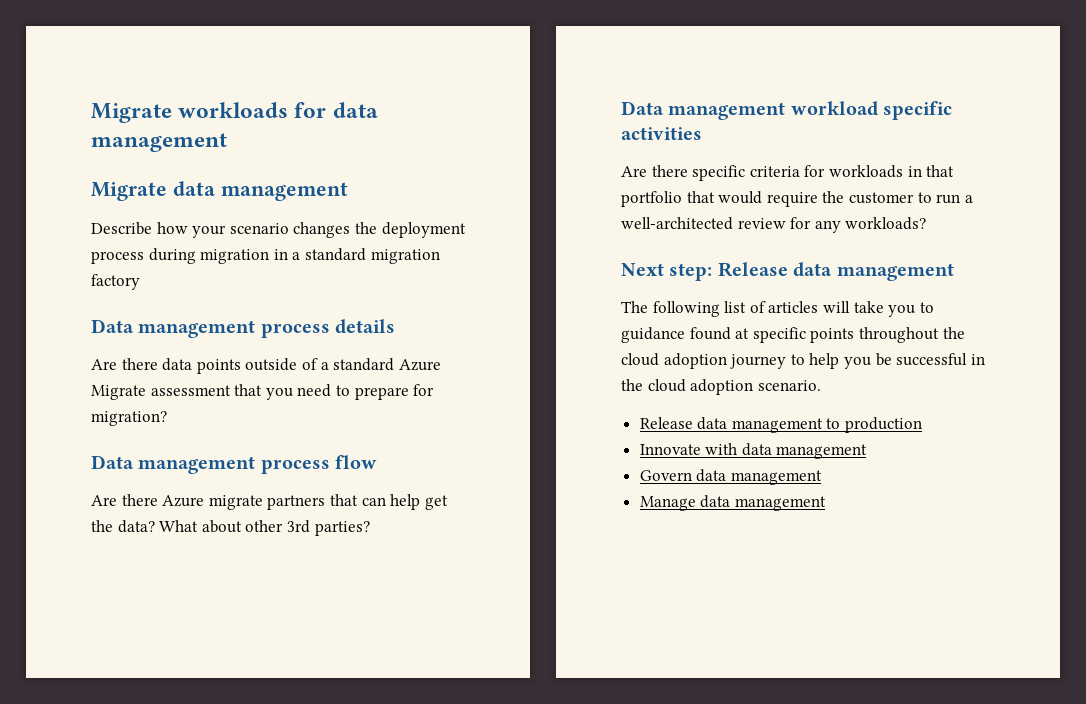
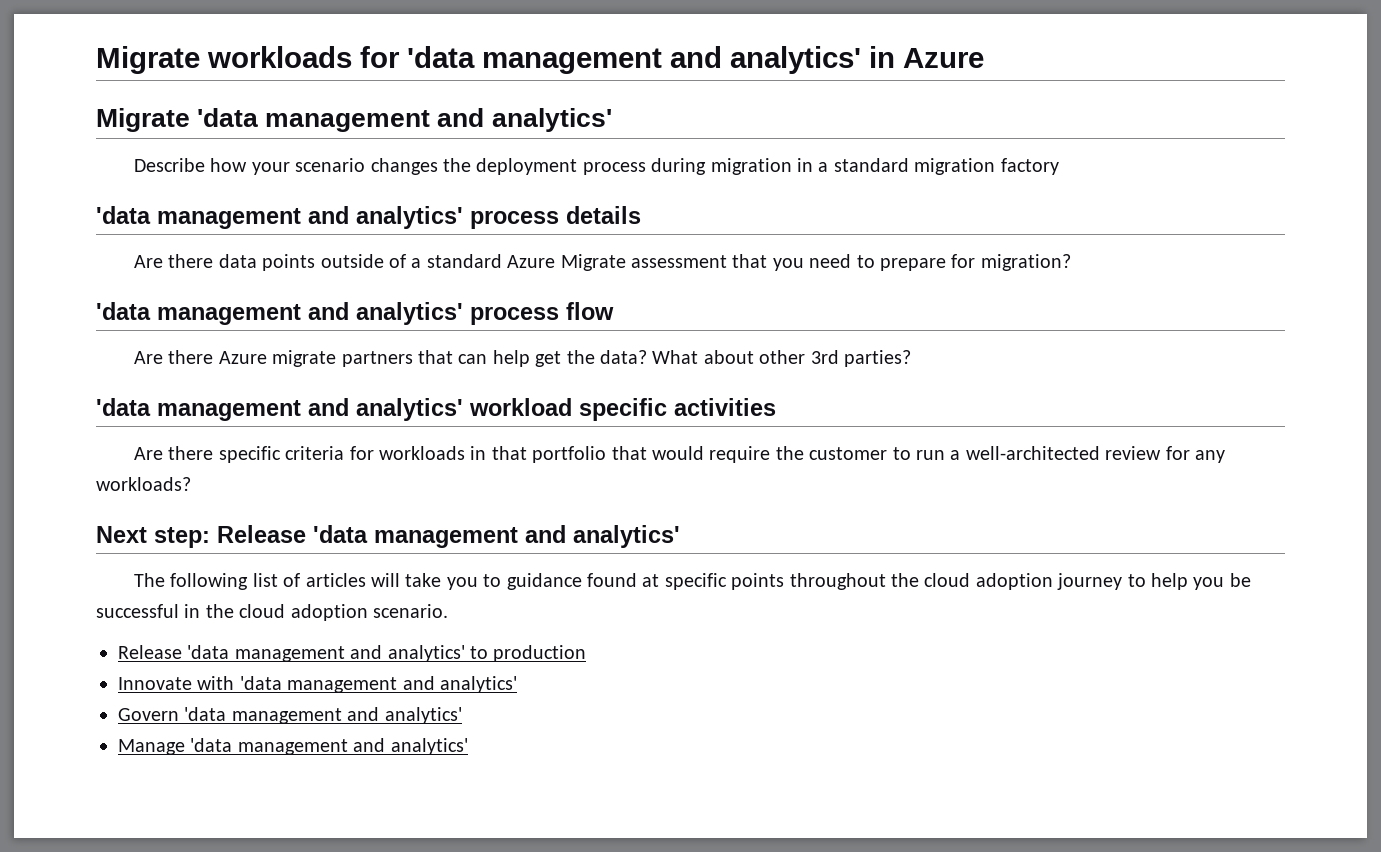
[332,102,378,118] [91,133,227,152] [91,181,348,201] data management // Migrate data management -> [407,46,984,74] [96,108,612,132] 'data management and analytics' in Azure // Migrate 'data management and analytics'
[91,319,256,338] Data management -> [96,206,463,229] 'data management and analytics'
[91,455,256,474] Data management -> [96,302,463,325] 'data management and analytics'
[621,101,786,120] Data management -> [96,398,463,421] 'data management and analytics'
[793,262,954,281] data management -> [313,525,680,548] 'data management and analytics'
[697,417,823,433] data management -> [187,645,465,662] 'data management and analytics'
[741,443,868,459] data management -> [239,676,517,693] 'data management and analytics'
[696,469,822,485] data management -> [184,707,462,724] 'data management and analytics'
[700,495,826,511] data management -> [190,738,468,755] 'data management and analytics'

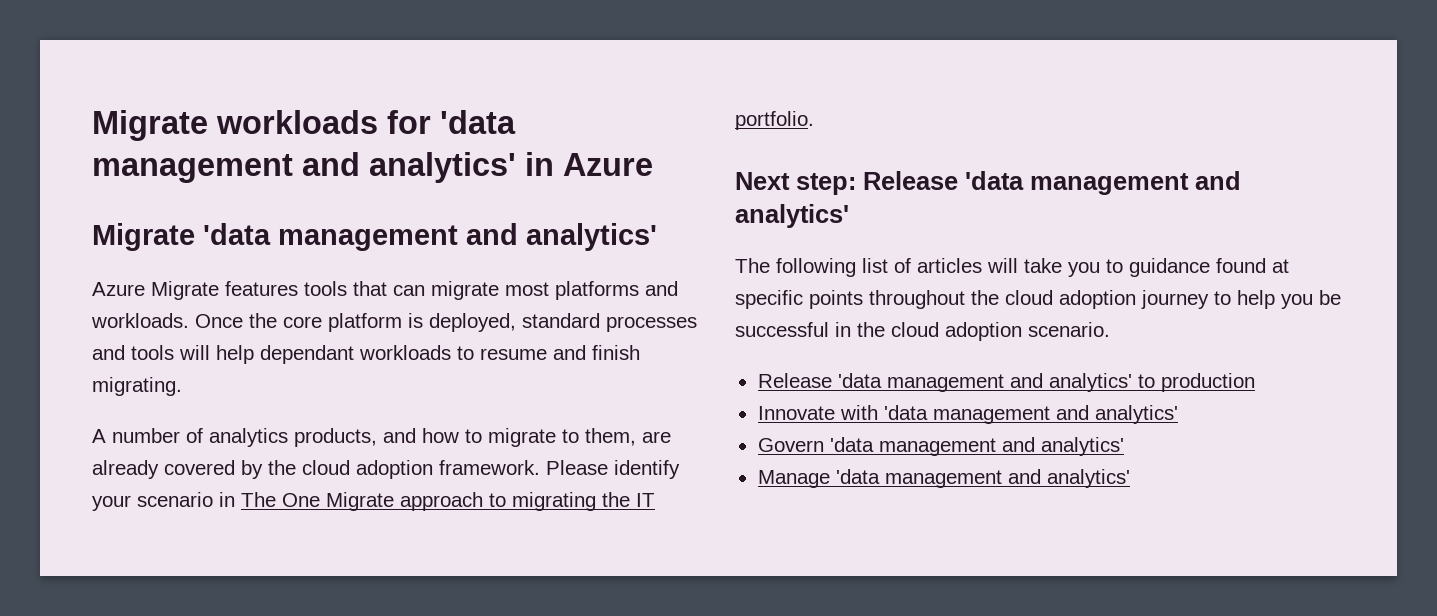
[134,158,1059,175] [96,206,641,229] [134,254,1071,271] [96,302,614,325] [134,350,912,367] [96,398,776,421] [134,446,1226,463] [96,477,191,491] Describe how your scenario changes the deployment process during migration in a standard migration factory // 'data management and analytics' process details // Are there data points outside of a standard Azure Migrate assessment that you need to prepare for migration? // 'data management and analytics' process flow // Are there Azure migrate partners that can help get the data? What about other 3rd parties? // 'data management and analytics' workload specific activities // Are there specific criteria for workloads in that portfolio that would require the customer to run a well-architected review for any workloads? -> [92,281,678,300] [91,313,697,332] [92,345,640,364] [92,377,182,396] [92,428,671,447] [92,460,680,479] [92,492,655,511] [735,111,814,130] Azure Migrate features tools that can migrate most platforms and workloads. Once the core platform is deployed, standard processes and tools will help dependant workloads to resume and finish migrating. // A number of analytics products, and how to migrate to them, are already covered by the cloud adoption framework. Please identify your scenario in The One Migrate approach to migrating the IT portfolio.

